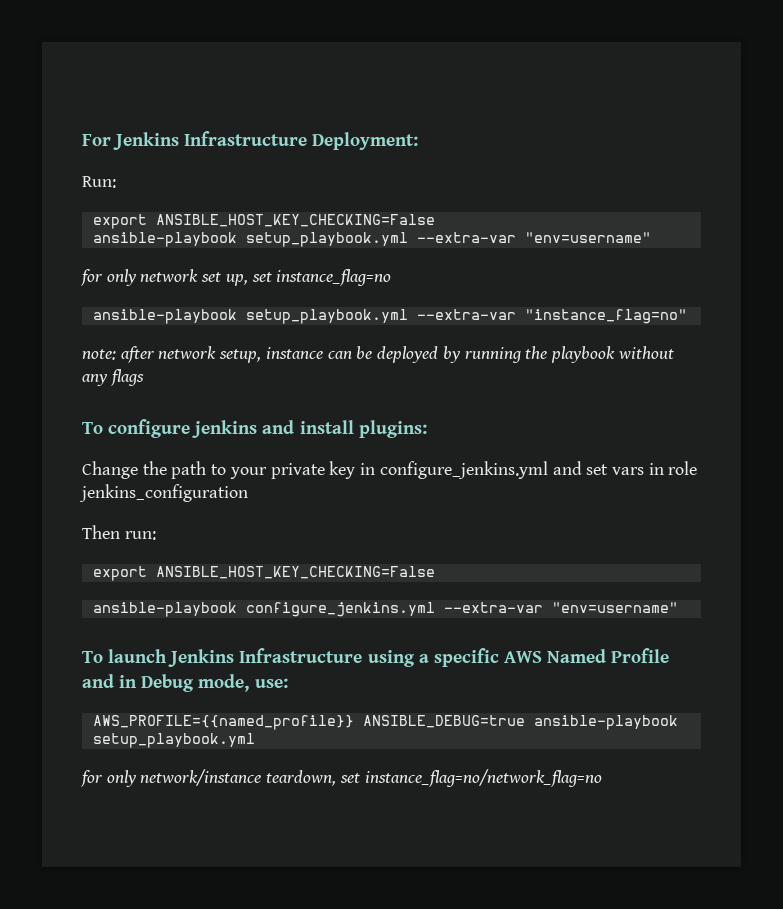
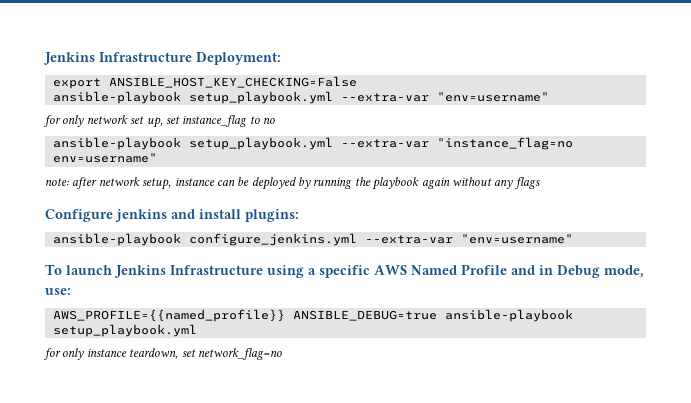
[82,134,111,146] For -> (43, 58) none
[82,176,116,188] // Run: -> (281, 58) none
[276,269,392,286] [92,309,687,324] instance_flag=no // ansible-playbook setup_playbook.yml --extra-var "instance_flag=no" -> [182,115,275,127] [52,137,573,150] [52,153,157,163] instance_flag to no // ansible-playbook setup_playbook.yml --extra-var "instance_flag=no env=username"
(615, 354) none -> [421,177,450,189] again
[82,419,191,438] To configure -> [45,209,113,222] Configure
[82,461,698,479] [79,484,248,502] [82,525,156,540] [92,566,435,581] // Change the path to your private key in configure_jenkins.yml and set vars in role jenkins_configuration // Then run: // export ANSIBLE_HOST_KEY_CHECKING=False -> (299, 215) none
[140,769,262,786] network/instance -> [86,348,127,357] instance
[364,769,602,787] instance_flag=no/network_flag=no -> [197,348,282,360] network_flag=no

